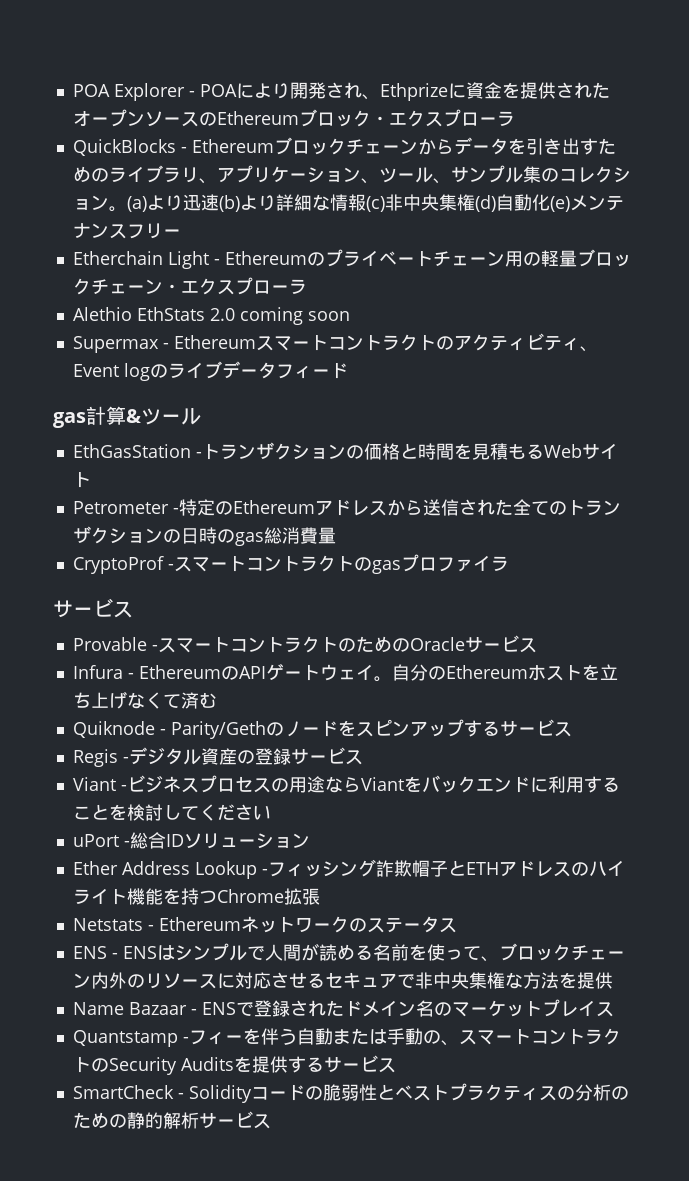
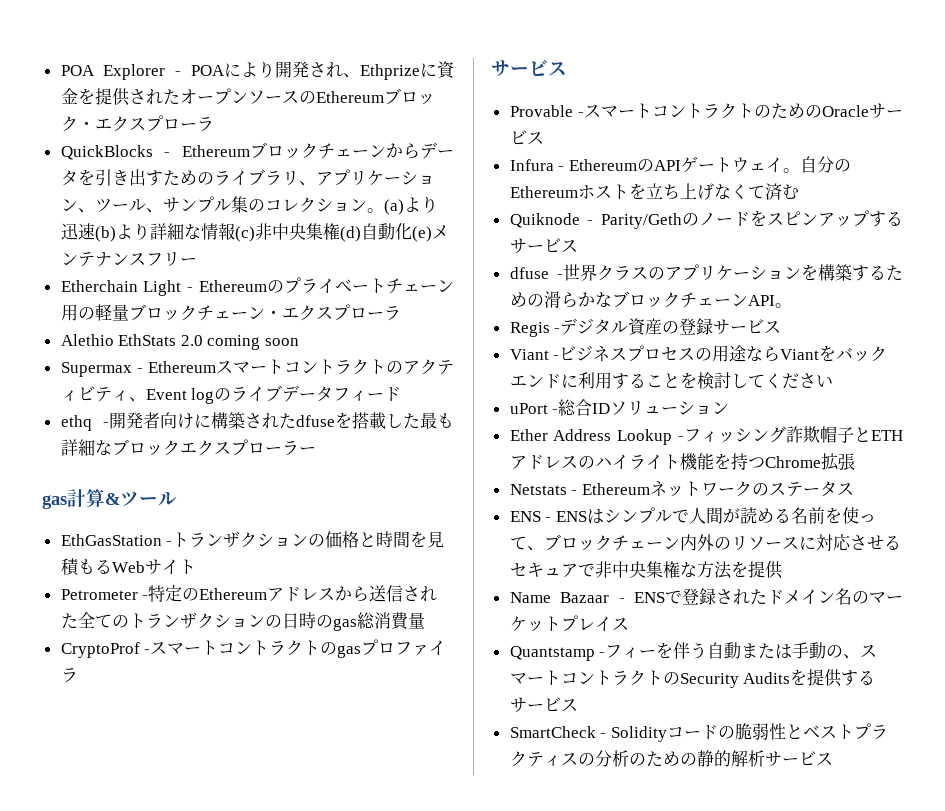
(348, 371) none -> [60,412,455,431] [60,439,316,456] // ethq -開発者向けに構築されたdfuseを搭載した最も詳細なブロックエクスプローラー
(572, 729) none -> [509,264,903,281] [509,291,792,308] // dfuse -世界クラスのアプリケーションを構築するための滑らかなブロックチェーンAPI。

